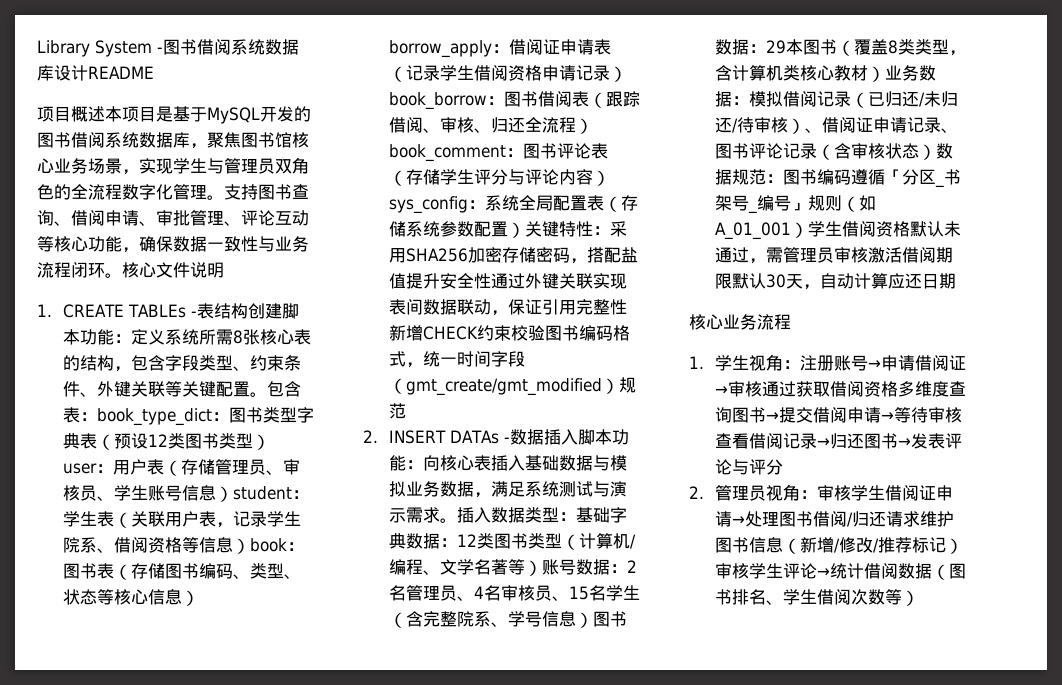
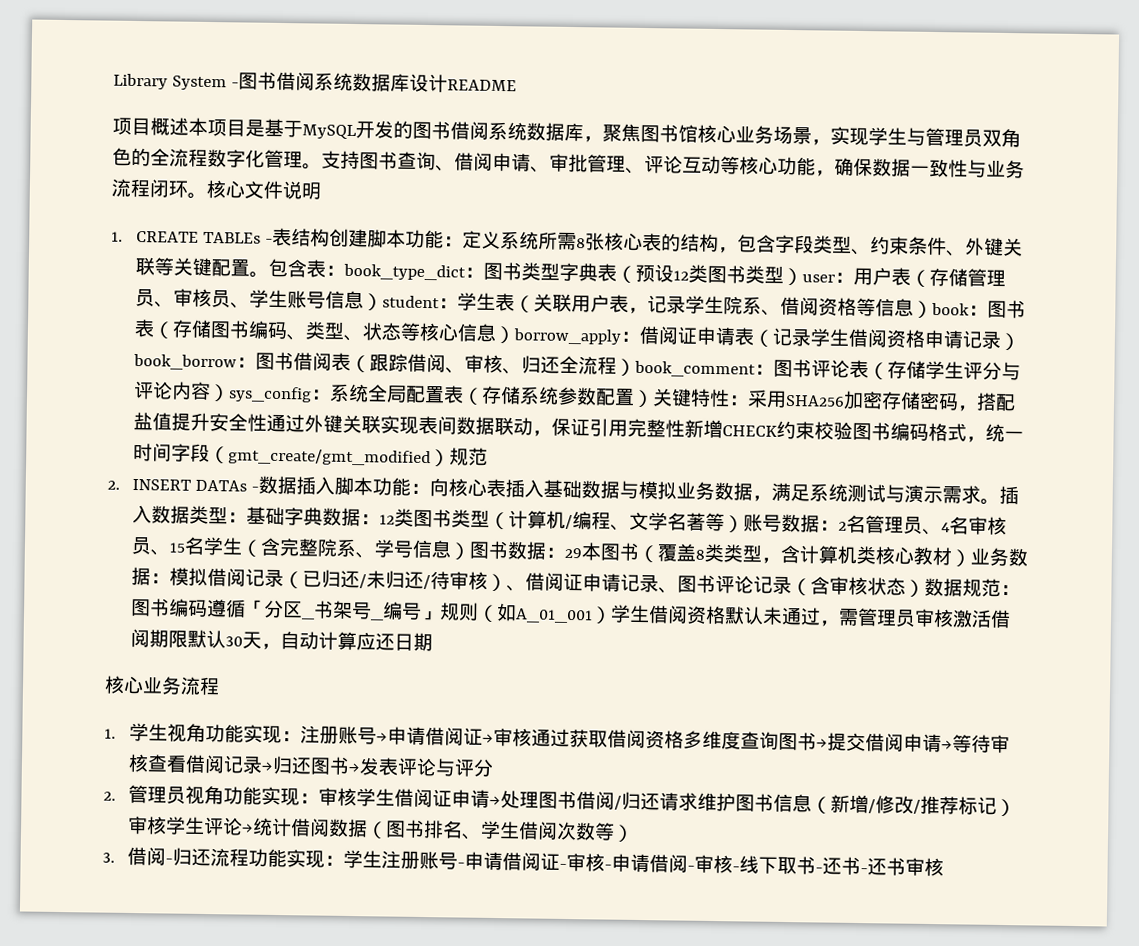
(784, 362) none -> [205,724,283,744] 功能实现
(801, 492) none -> [223,786,301,806] 功能实现
(920, 598) none -> [102,846,945,877] // 3.借阅-归还流程功能实现：学生注册账号-申请借阅证-审核-申请借阅-审核-线下取书-还书-还书审核

